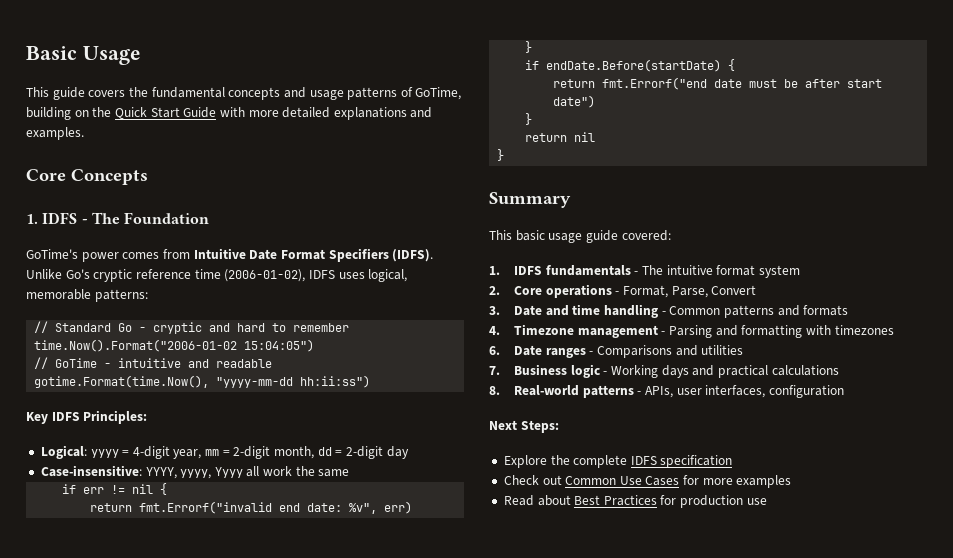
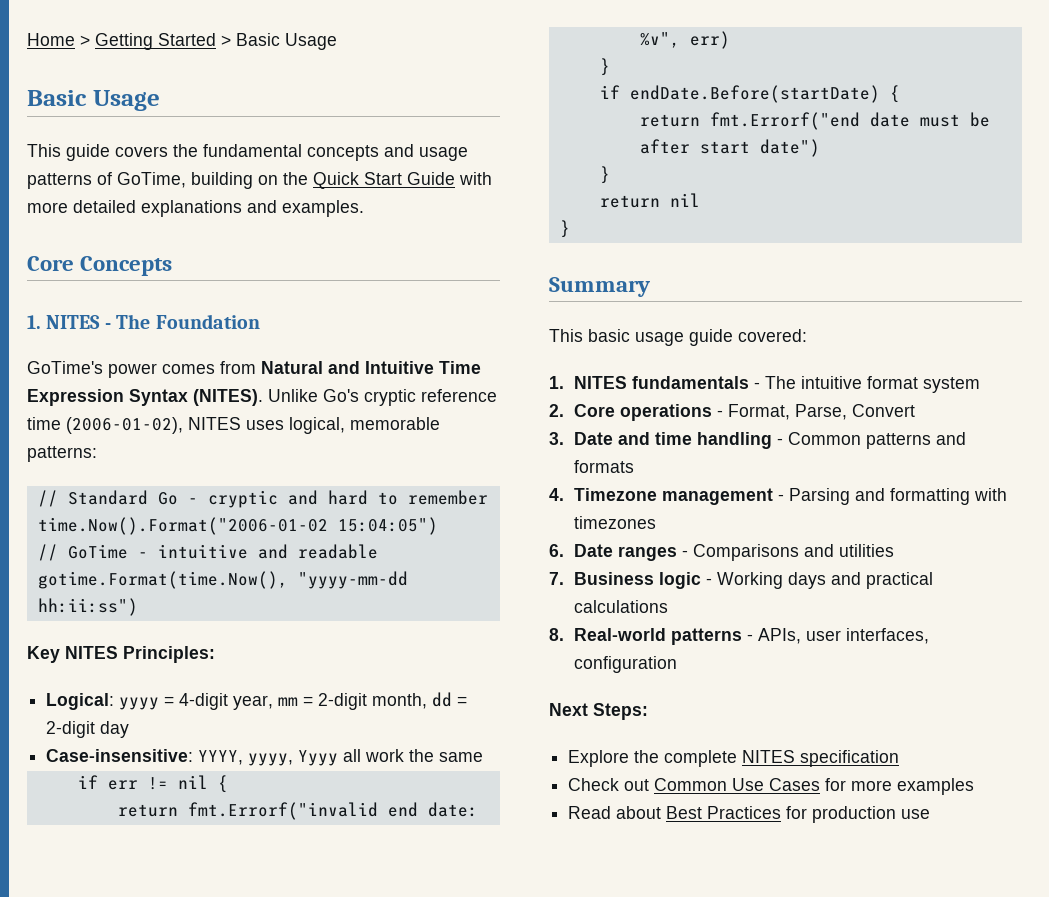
(26, 53) none -> [27,33,337,50] Home > Getting Started > Basic Usage //
[42,212,78,224] IDFS -> [46,315,101,329] NITES
[193,248,434,262] Intuitive Date Format Specifiers (IDFS). -> [261,361,481,374] [27,389,263,406] Natural and Intuitive Time Expression Syntax (NITES).
[308,270,335,279] IDFS -> [188,417,241,430] NITES
[51,412,80,421] IDFS -> [65,646,118,659] NITES
[514,266,543,275] IDFS -> [573,376,627,389] NITES
[630,456,657,465] IDFS -> [742,750,796,763] NITES

